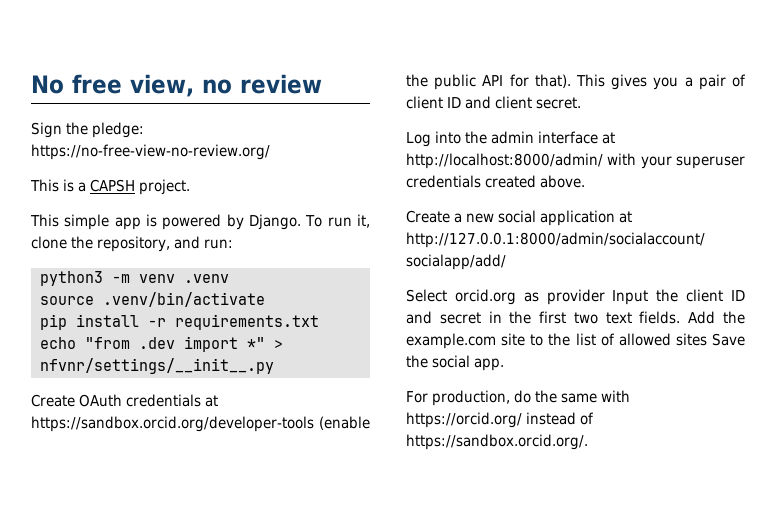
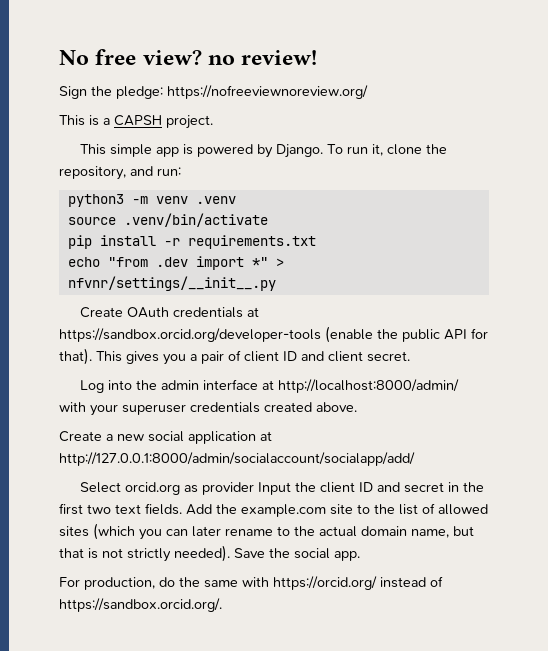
[130,74,322,97] view, no review -> [142,50,318,65] view? no review!
[31,144,270,160] https://no-free-view-no-review.org/ -> [167,85,368,99] https://nofreeviewnoreview.org/
(707, 339) none -> [93,523,474,540] [59,545,230,562] (which you can later rename to the actual domain name, but that is not strictly needed).

